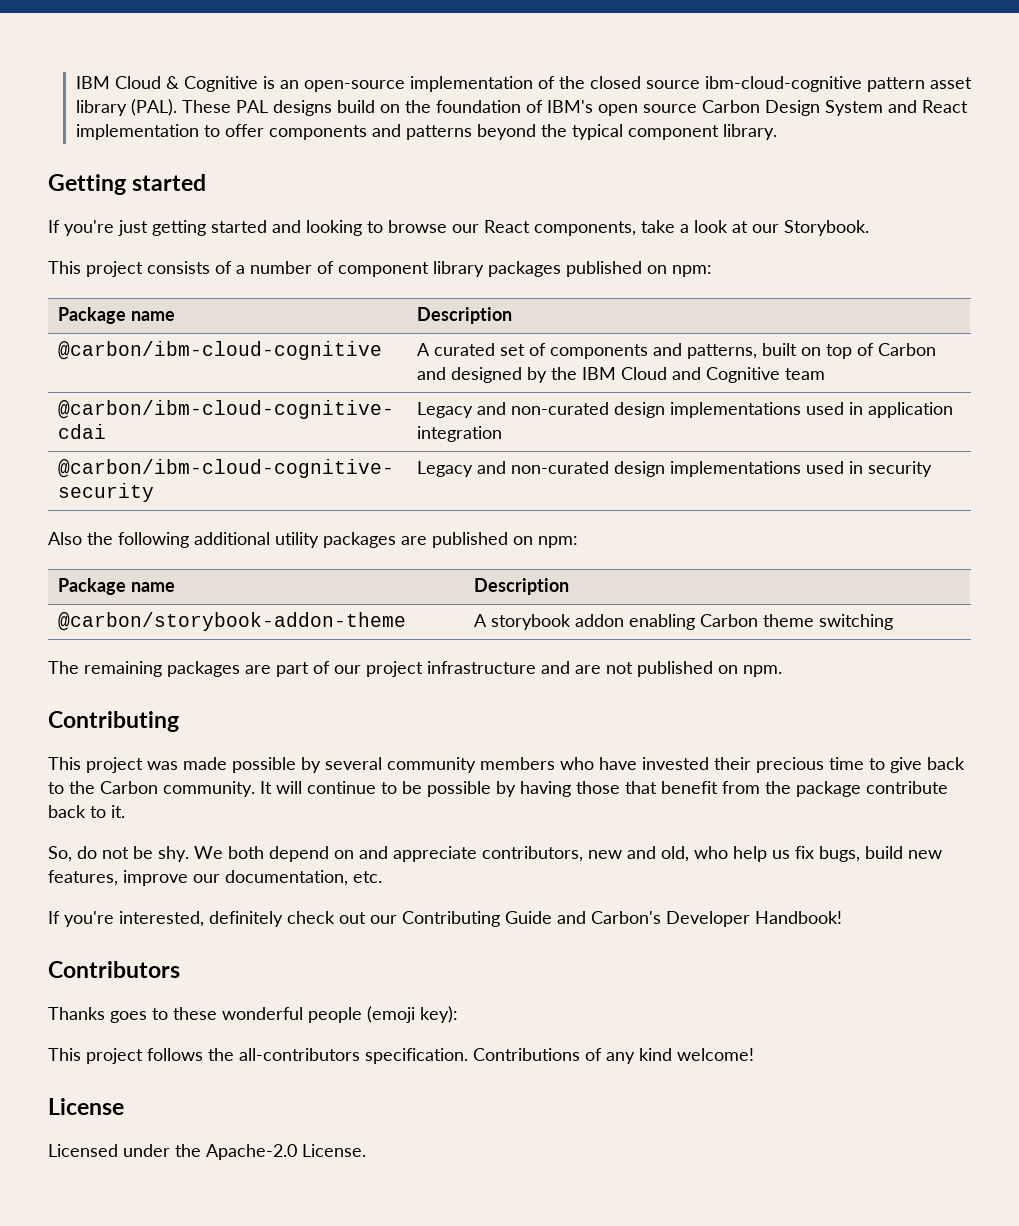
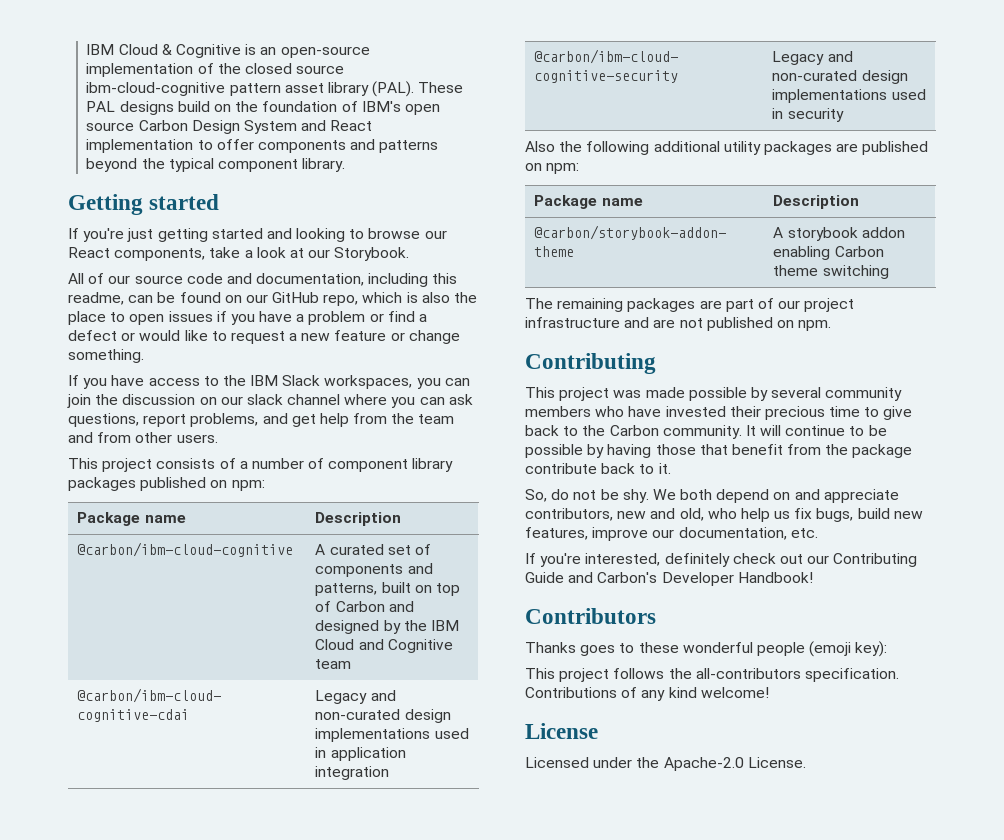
(869, 228) none -> [68,273,458,287] [68,292,478,306] [68,311,428,325] [68,330,460,344] [68,349,144,363] [68,375,470,389] [67,394,473,408] [68,413,455,427] [68,432,218,443] // All of our source code and documentation, including this readme, can be found on our GitHub repo, which is also the place to open issues if you have a problem or find a defect or would like to request a new feature or change something. // If you have access to the IBM Slack workspaces, you can join the discussion on our slack channel where you can ask questions, report problems, and get help from the team and from other users.

